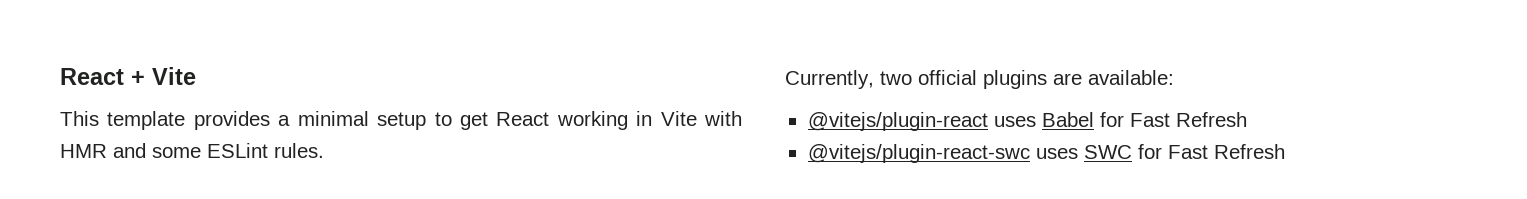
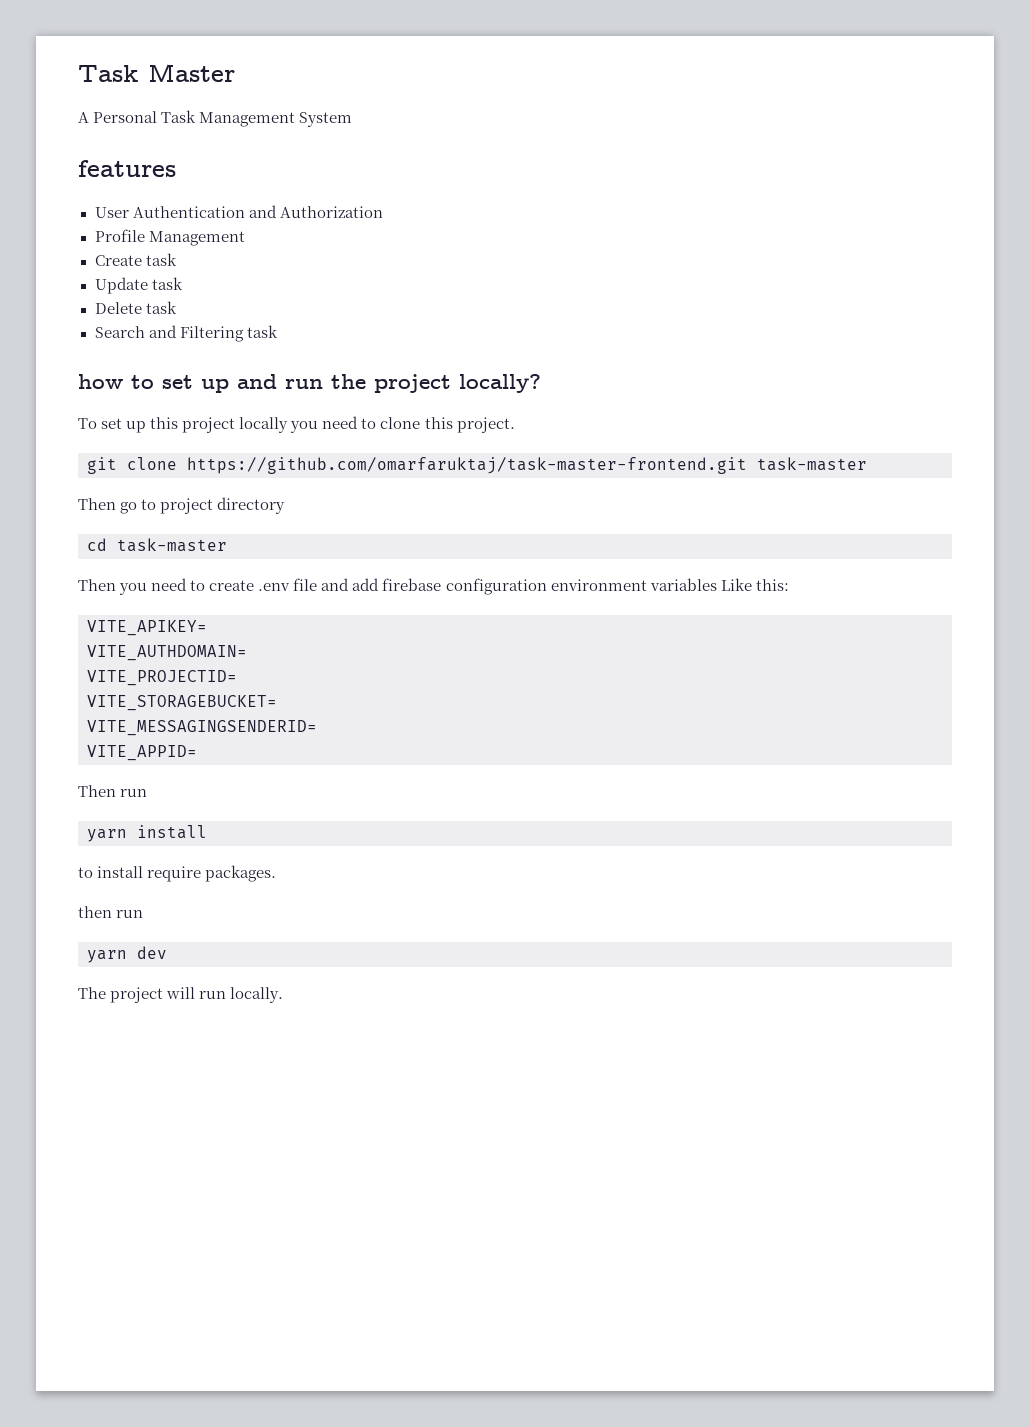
[60,67,196,85] [60,111,742,130] [60,143,324,158] [785,70,1174,89] [807,112,1247,131] [807,144,1285,163] React + Vite // This template provides a minimal setup to get React working in Vite with HMR and some ESLint rules. // Currently, two official plugins are available: // @vitejs/plugin-react uses Babel for Fast Refresh // @vitejs/plugin-react-swc uses SWC for Fast Refresh -> [78,64,235,82] [78,110,353,127] [78,160,176,177] [94,205,383,218] [94,229,245,246] [94,253,177,266] [94,277,183,294] [94,301,177,314] [94,325,278,342] [78,374,541,393] [78,416,515,433] [87,457,867,474] [78,497,286,514] [87,538,227,552] [78,578,789,595] [87,620,207,636] [87,645,247,661] [87,670,237,686] [87,695,277,711] [87,720,317,736] [87,745,197,761] [78,785,148,797] [87,825,207,842] [78,865,277,882] [78,906,144,918] [87,946,167,963] [78,987,284,1003] Task Master // A Personal Task Management System // features // User Authentication and Authorization // Profile Management // Create task // Update task // Delete task // Search and Filtering task // how to set up and run the project locally? // To set up this project locally you need to clone this project. // git clone https://github.com/omarfaruktaj/task-master-frontend.git task-master // Then go to project directory // cd task-master // Then you need to create .env file and add firebase configuration environment variables Like this: // VITE_APIKEY= // VITE_AUTHDOMAIN= // VITE_PROJECTID= // VITE_STORAGEBUCKET= // VITE_MESSAGINGSENDERID= // VITE_APPID= // Then run // yarn install // to install require packages. // then run // yarn dev // The project will run locally.

